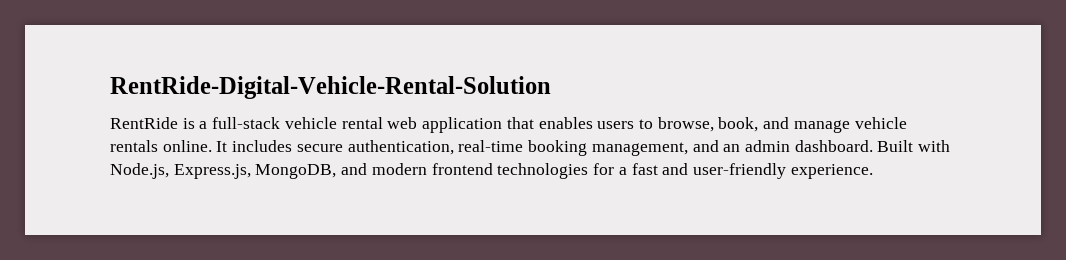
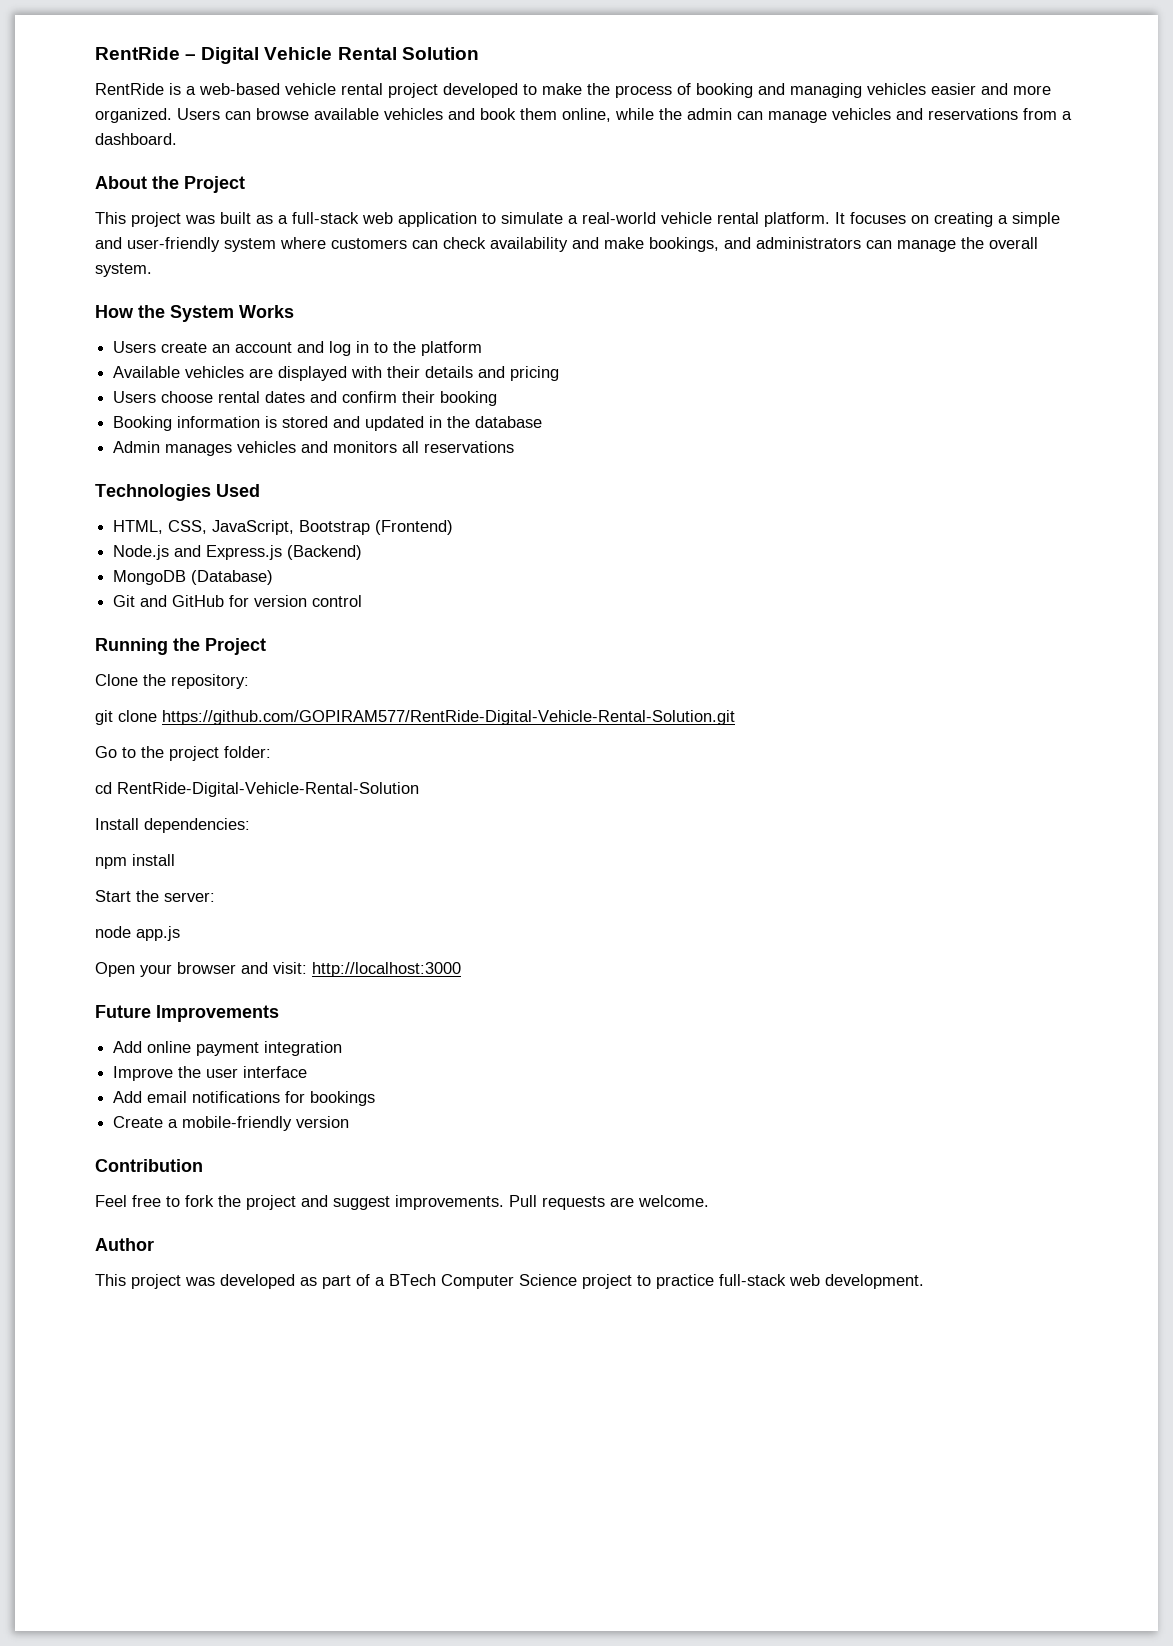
[110,76,551,99] RentRide-Digital-Vehicle-Rental-Solution -> [95,47,479,64] RentRide – Digital Vehicle Rental Solution
[212,117,907,133] [110,140,951,156] [110,163,873,179] full-stack vehicle rental web application that enables users to browse, book, and manage vehicle rentals online. It includes secure authentication, real-time booking management, and an admin dashboard. Built with Node.js, Express.js, MongoDB, and modern frontend technologies for a fast and user-friendly experience. -> [199,83,1051,98] [95,108,1072,123] [95,133,177,145] [95,176,245,193] [95,212,1060,227] [95,237,1038,252] [95,263,152,277] [95,305,294,322] [113,341,483,356] [113,366,560,381] [113,391,498,406] [113,416,543,431] [113,441,515,456] [95,484,260,501] [113,520,454,535] [113,545,363,560] [113,570,274,585] [113,595,363,607] [95,638,266,655] [95,674,249,689] [95,710,735,725] [95,746,271,761] [95,782,419,797] [95,818,250,833] [95,854,175,869] [95,890,215,902] [95,926,180,941] [95,962,461,977] [95,1005,279,1022] [113,1041,343,1056] [113,1066,308,1081] [113,1091,376,1106] [113,1116,350,1131] [95,1159,203,1172] [95,1195,709,1210] [95,1238,154,1251] [95,1274,924,1289] web-based vehicle rental project developed to make the process of booking and managing vehicles easier and more organized. Users can browse available vehicles and book them online, while the admin can manage vehicles and reservations from a dashboard. // About the Project // This project was built as a full-stack web application to simulate a real-world vehicle rental platform. It focuses on creating a simple and user-friendly system where customers can check availability and make bookings, and administrators can manage the overall system. // How the System Works // Users create an account and log in to the platform // Available vehicles are displayed with their details and pricing // Users choose rental dates and confirm their booking // Booking information is stored and updated in the database // Admin manages vehicles and monitors all reservations // Technologies Used // HTML, CSS, JavaScript, Bootstrap (Frontend) // Node.js and Express.js (Backend) // MongoDB (Database) // Git and GitHub for version control // Running the Project // Clone the repository: // git clone https://github.com/GOPIRAM577/RentRide-Digital-Vehicle-Rental-Solution.git // Go to the project folder: // cd RentRide-Digital-Vehicle-Rental-Solution // Install dependencies: // npm install // Start the server: // node app.js // Open your browser and visit: http://localhost:3000 // Future Improvements // Add online payment integration // Improve the user interface // Add email notifications for bookings // Create a mobile-friendly version // Contribution // Feel free to fork the project and suggest improvements. Pull requests are welcome. // Author // This project was developed as part of a BTech Computer Science project to practice full-stack web development.

